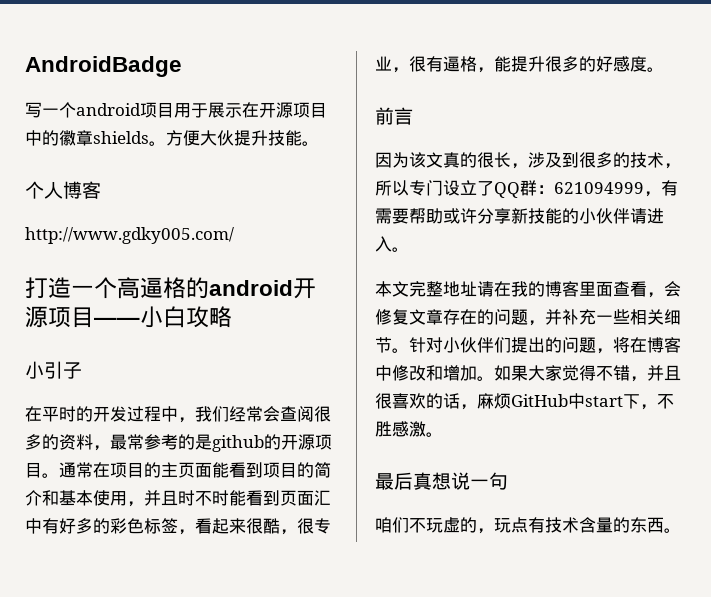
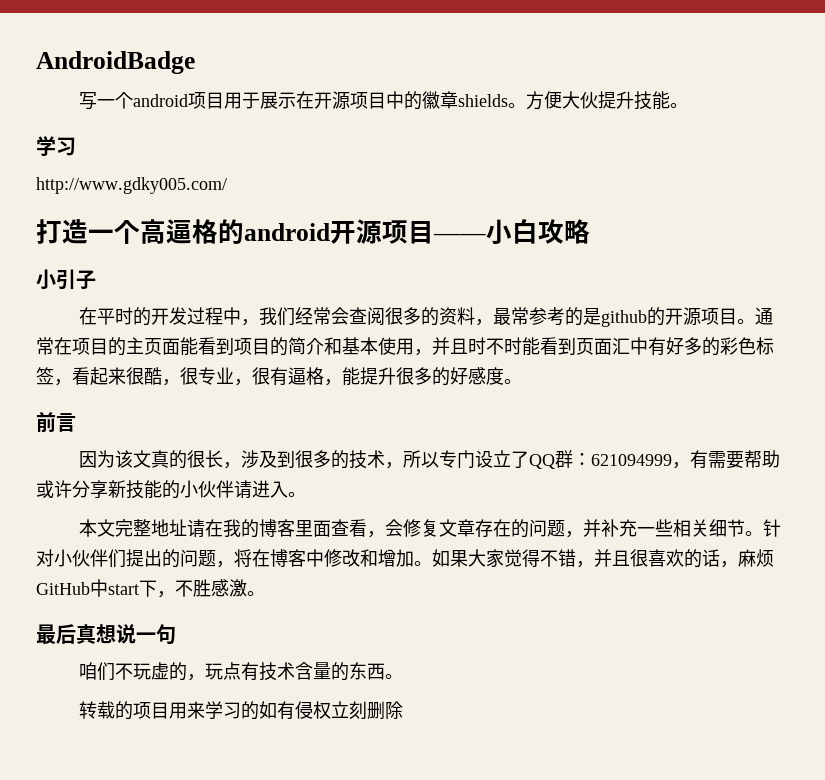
[25,181,101,199] 个人博客 -> [36,136,76,156] 学习
(681, 530) none -> [78,701,403,720] // 转载的项目用来学习的如有侵权立刻删除

